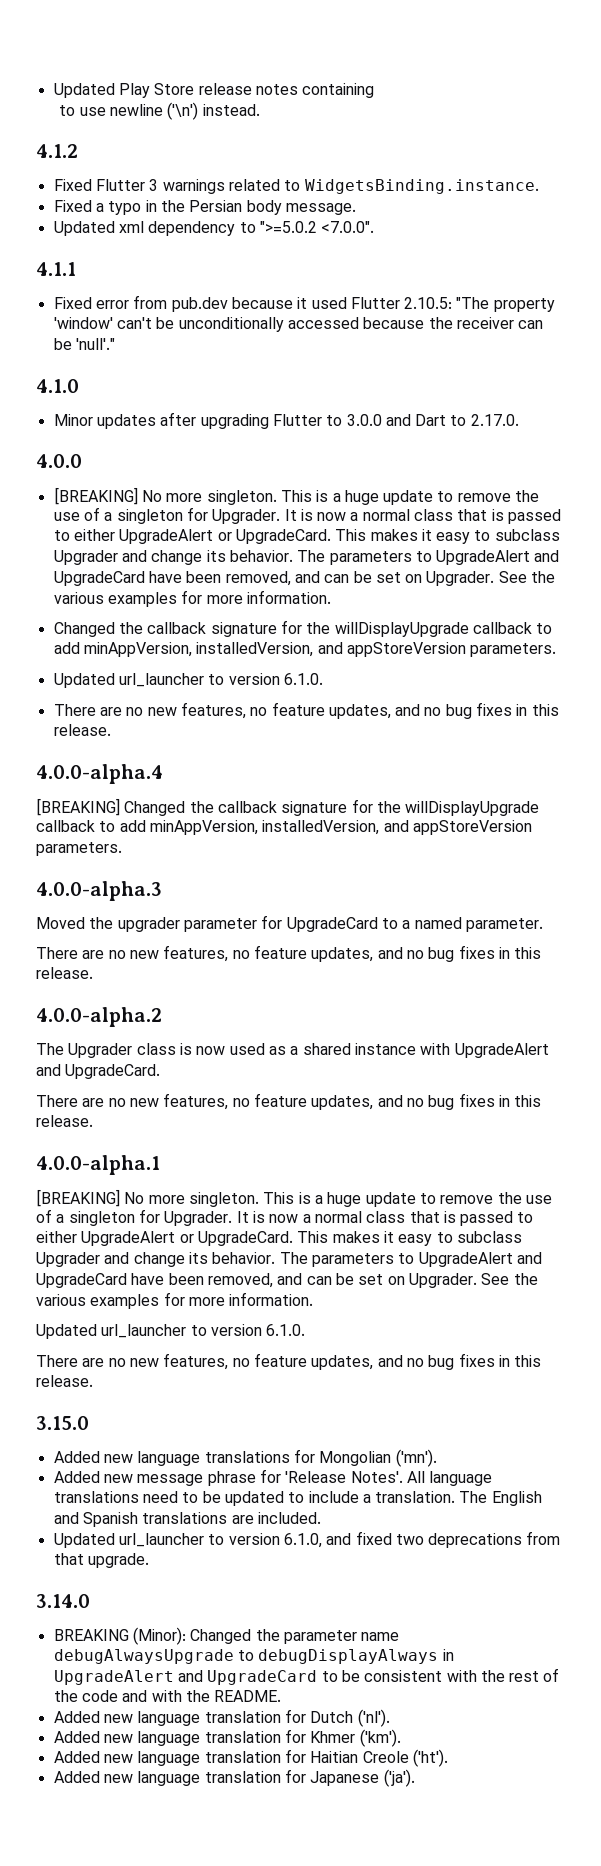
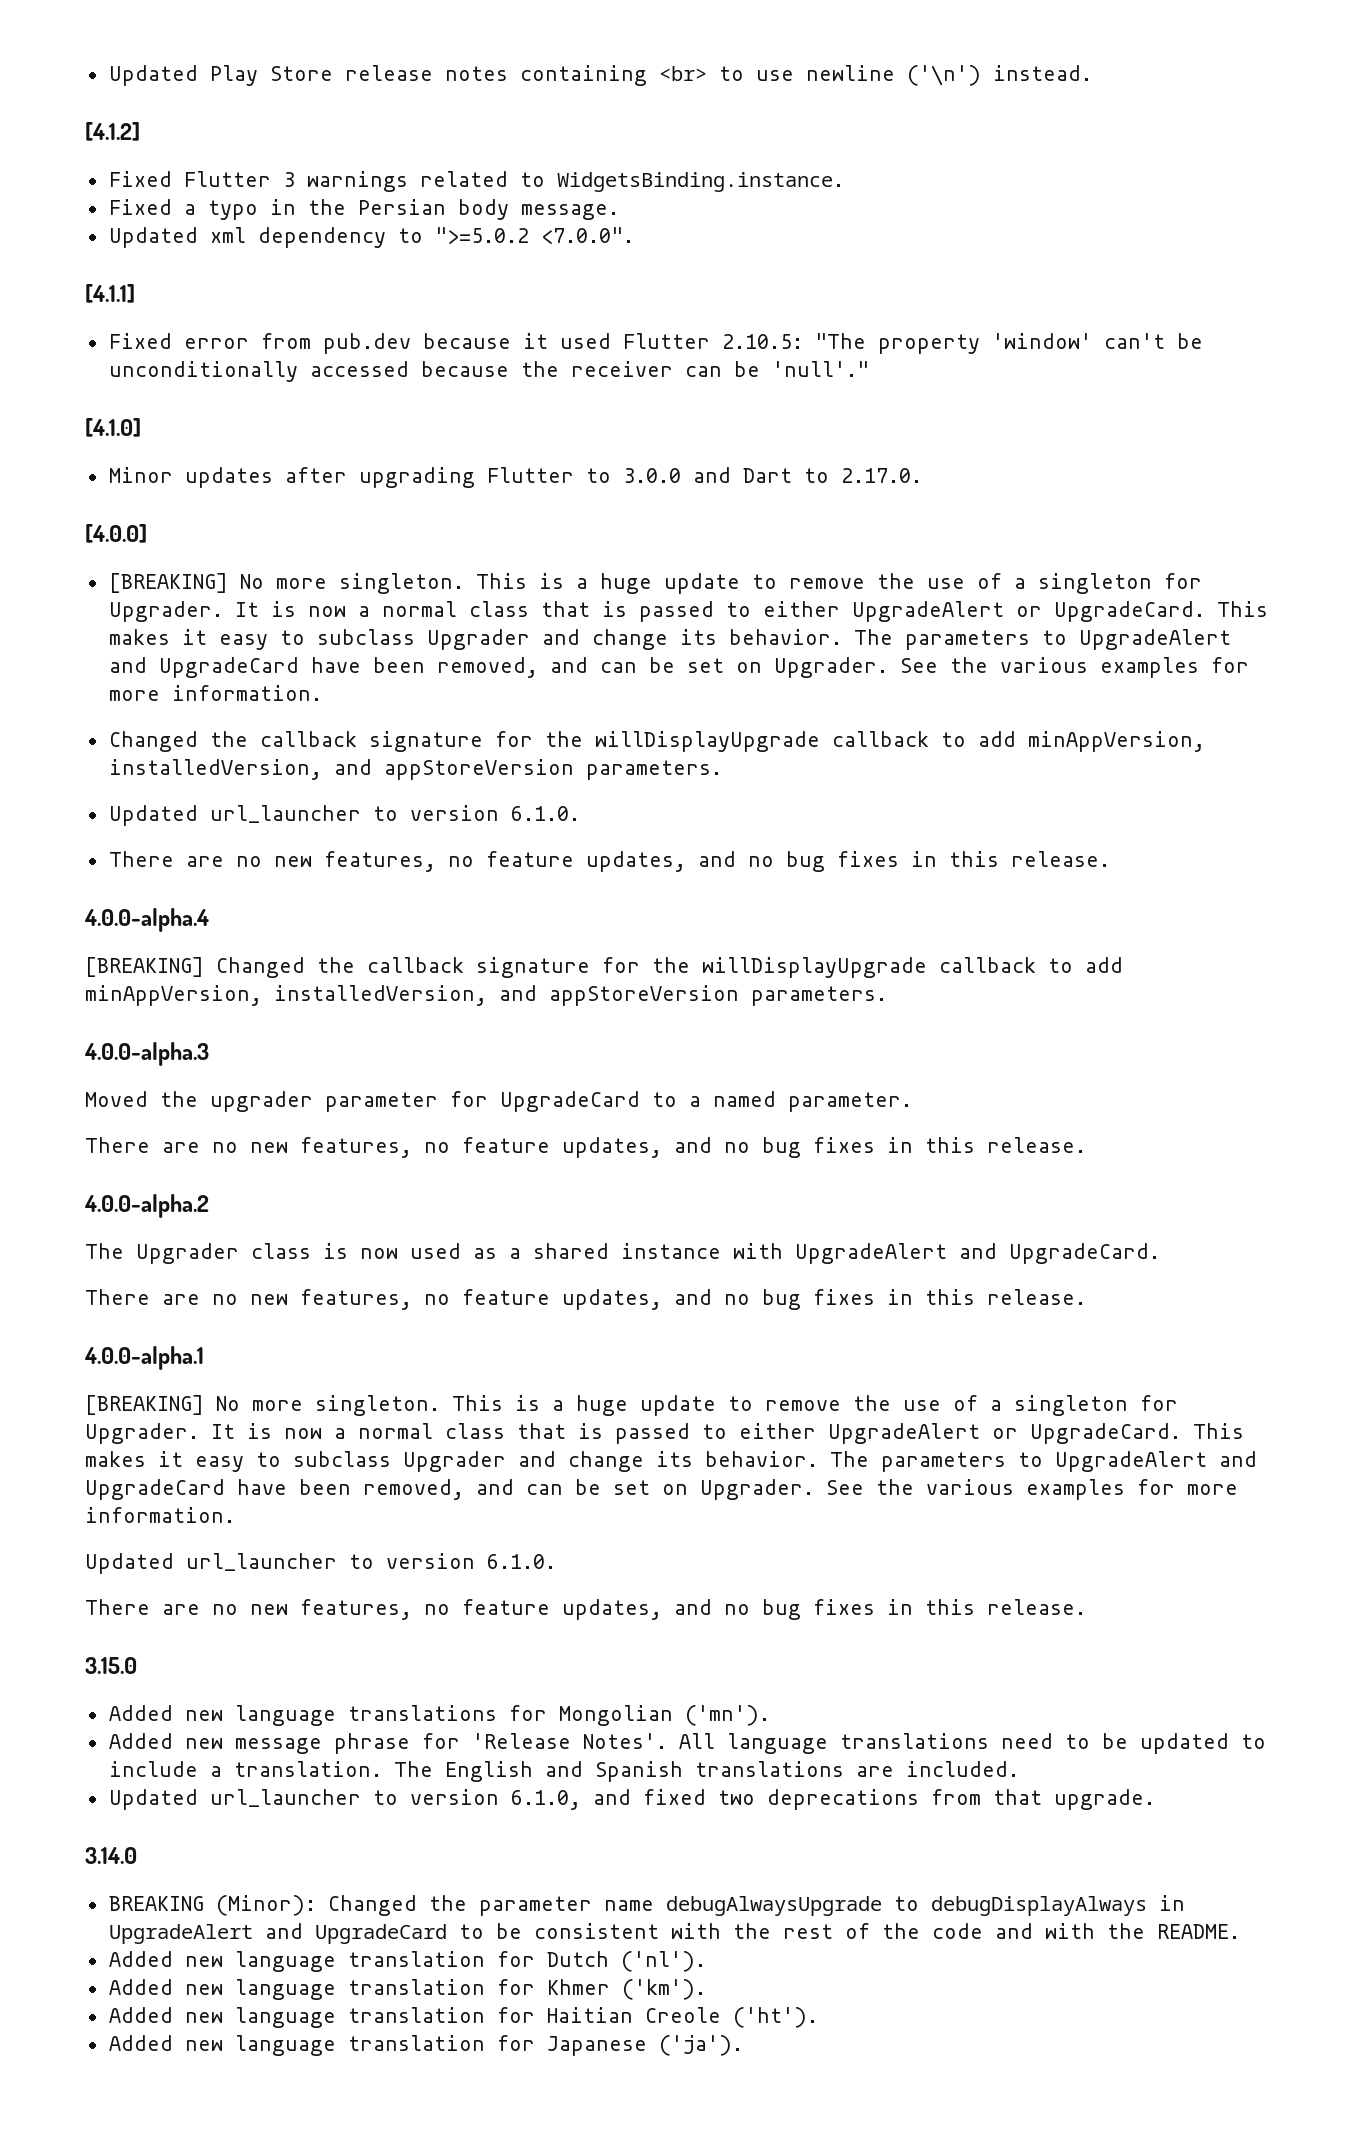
(375, 90) // -> [658,66,707,81] <br>
[36,144,78,158] 4.1.2 -> [85,122,140,141] [4.1.2]
[36,262,76,276] 4.1.1 -> [85,284,135,303] [4.1.1]
[36,379,79,393] 4.1.0 -> [85,418,141,437] [4.1.0]
[36,454,82,468] 4.0.0 -> [85,524,147,543] [4.0.0]

